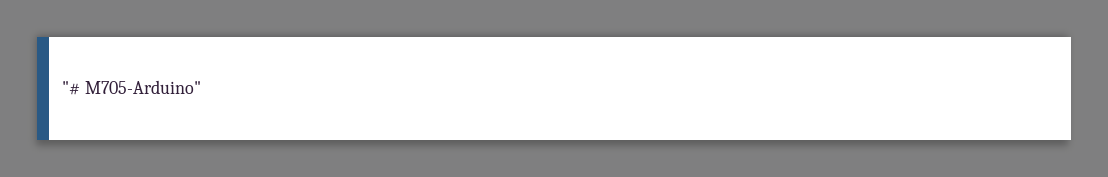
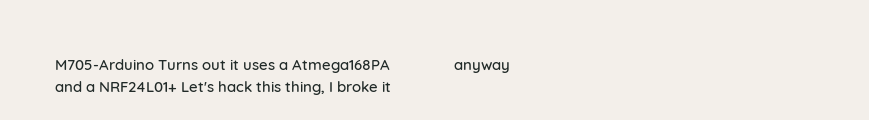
[62,80,201,95] "# M705-Arduino" -> [55,59,391,73] [55,81,392,95] [454,62,510,73] M705-Arduino Turns out it uses a Atmega168PA and a NRF24L01+ Let's hack this thing, I broke it anyway

